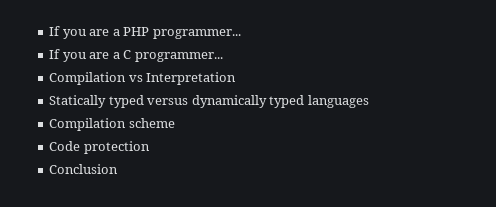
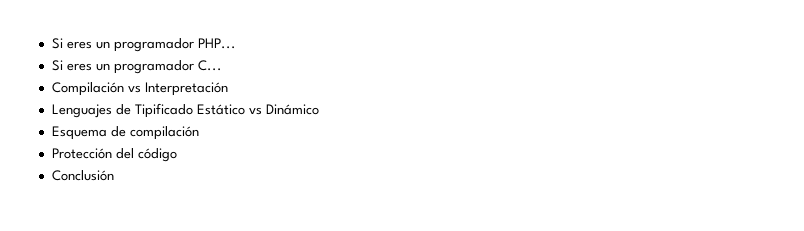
[49,26,241,39] [49,49,223,62] [49,72,237,85] [49,95,369,108] [49,118,175,131] [49,141,150,154] [49,164,119,174] If you are a PHP programmer... // If you are a C programmer... // Compilation vs Interpretation // Statically typed versus dynamically typed languages // Compilation scheme // Code protection // Conclusion -> [51,38,236,52] [51,60,222,74] [51,82,228,96] [51,103,319,118] [51,126,199,140] [51,148,177,162] [51,170,114,181] Si eres un programador PHP... // Si eres un programador C... // Compilación vs Interpretación // Lenguajes de Tipificado Estático vs Dinámico // Esquema de compilación // Protección del código // Conclusión

